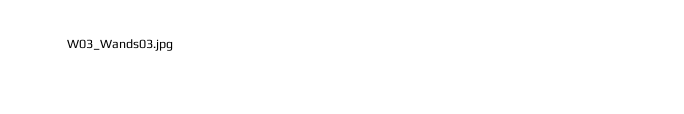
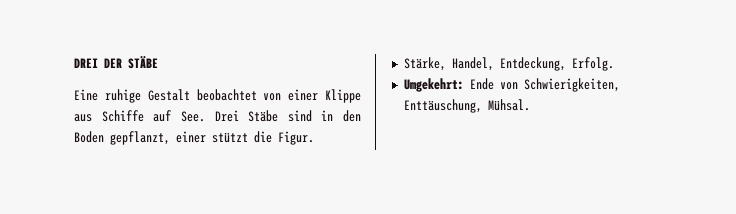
[67,39,173,51] W03_Wands03.jpg -> [74,56,158,69] [74,89,361,103] [74,110,361,122] [74,131,314,145] [403,57,614,71] [403,78,620,92] [403,99,530,113] DREI DER STÄBE // Eine ruhige Gestalt beobachtet von einer Klippe aus Schiffe auf See. Drei Stäbe sind in den Boden gepflanzt, einer stützt die Figur. // Stärke, Handel, Entdeckung, Erfolg. // Umgekehrt: Ende von Schwierigkeiten, Enttäuschung, Mühsal.

